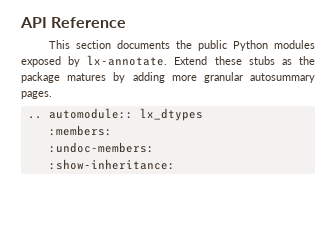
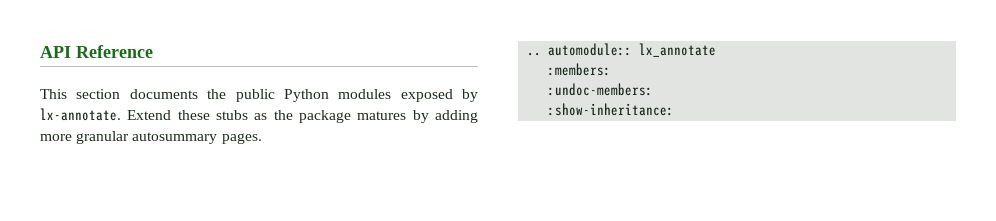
[139,108,203,121] lx_dtypes -> [639,43,717,57] lx_annotate

